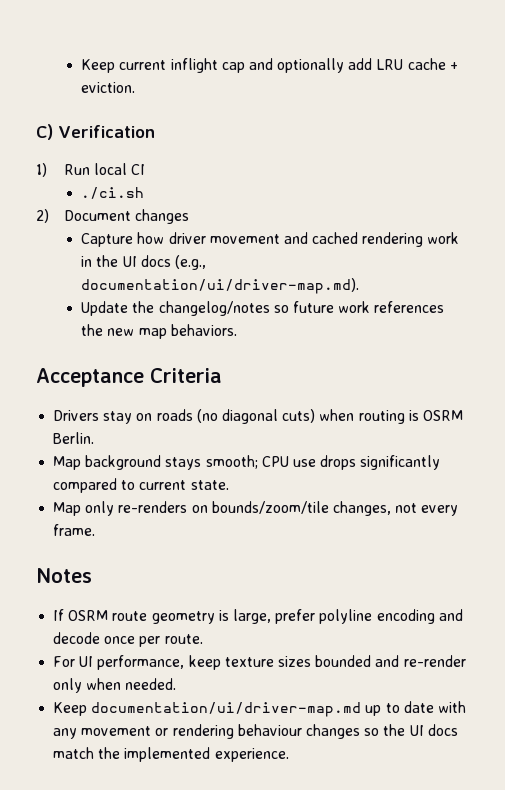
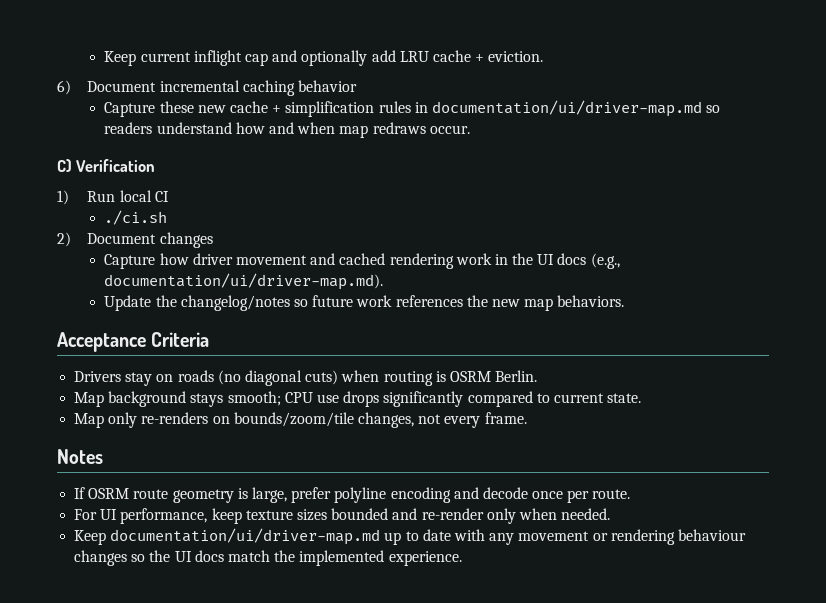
(136, 87) none -> [57,80,357,96] [104,100,721,117] [104,122,470,138] // 6) Document incremental caching behavior // Capture these new cache + simplification rules in documentation/ui/driver-map.md so readers understand how and when map redraws occur.

